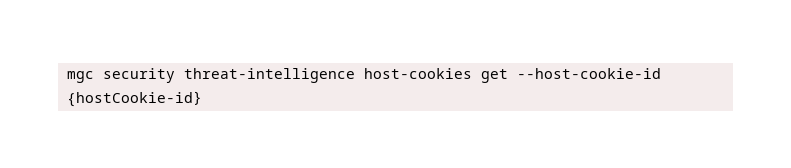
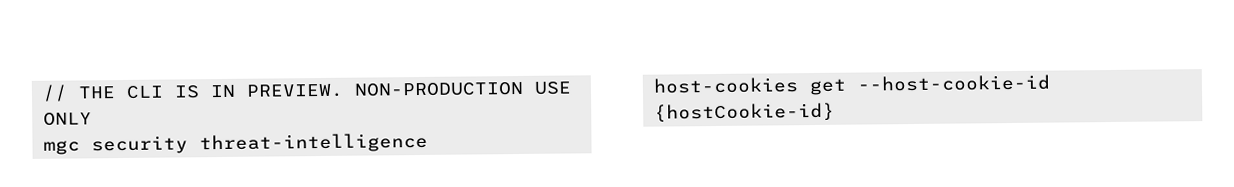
(67, 77) none -> [41,81,572,102] [42,112,92,126] // THE CLI IS IN PREVIEW. NON-PRODUCTION USE ONLY //

